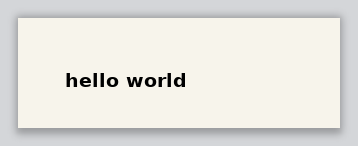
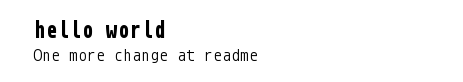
(187, 80) none -> [33,49,258,63] // One more change at readme

